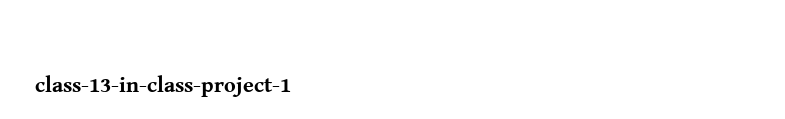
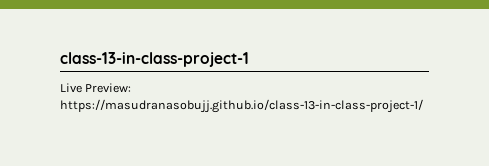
(291, 86) none -> [60,83,132,93] [60,99,423,113] // Live Preview: https://masudranasobujj.github.io/class-13-in-class-project-1/

